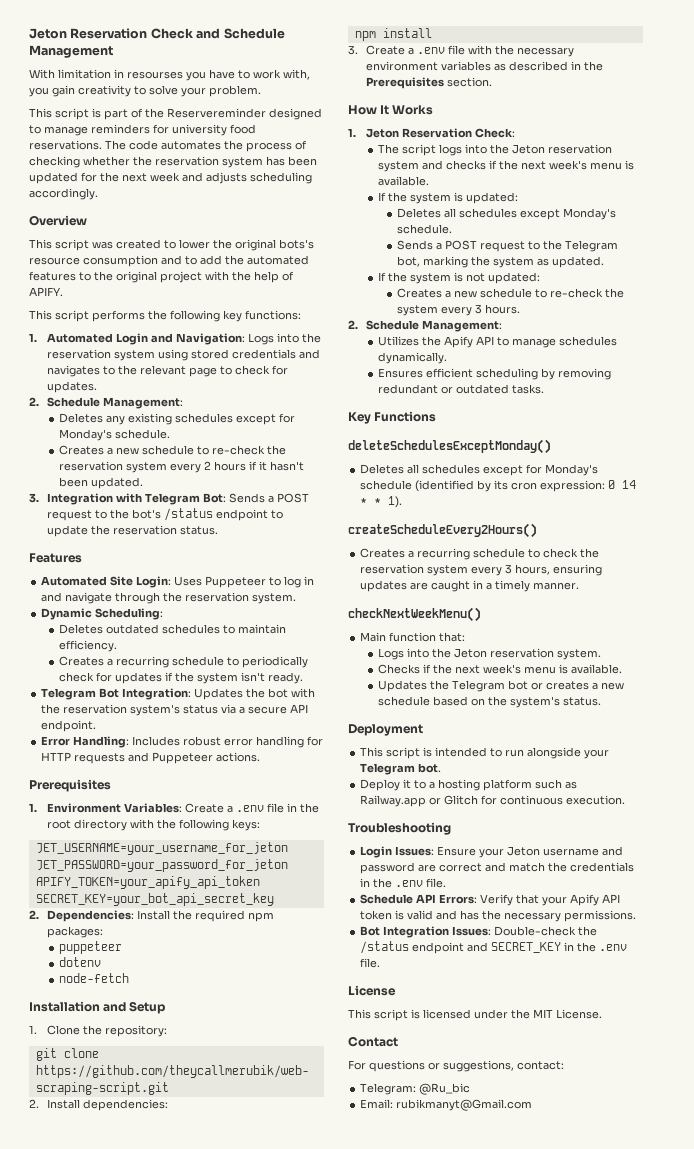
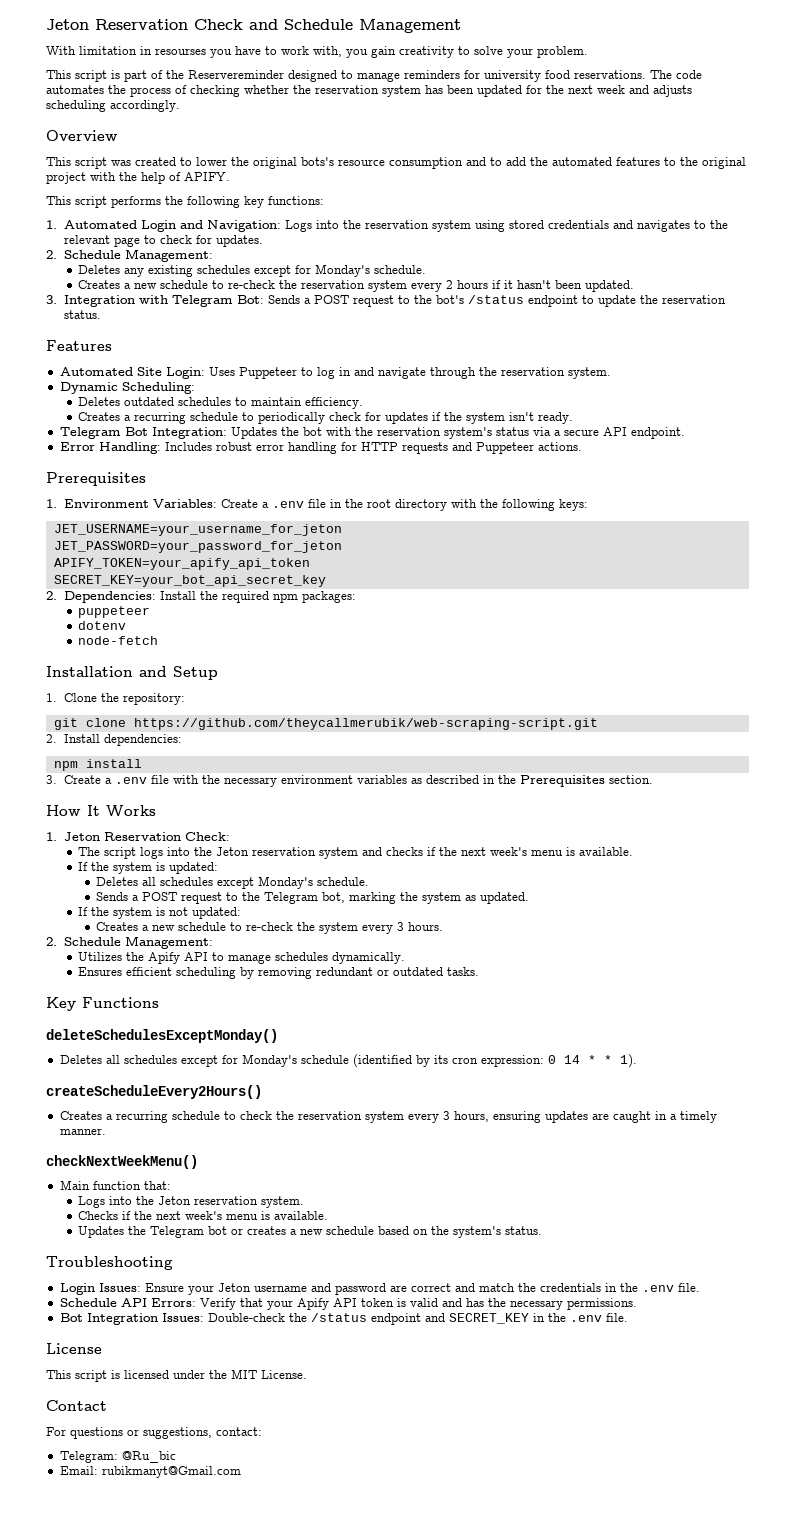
[348,724,423,736] [360,747,610,759] [360,763,442,775] [360,779,578,791] [360,795,626,807] // Deployment // This script is intended to run alongside your Telegram bot. // Deploy it to a hosting platform such as Railway.app or Glitch for continuous execution. -> (542, 1230) none

